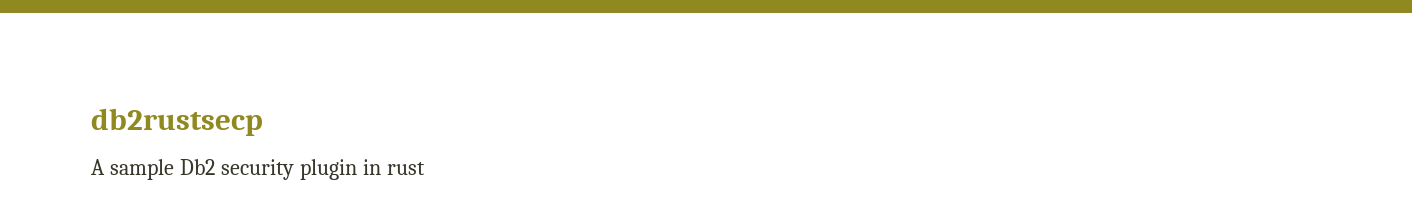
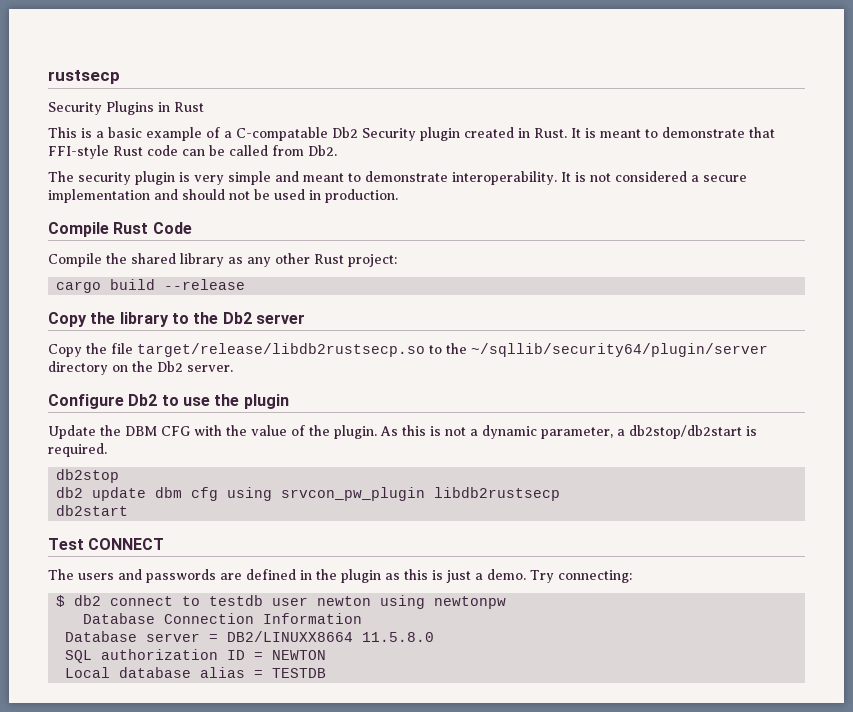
[91,108,263,136] [91,159,425,180] db2rustsecp // A sample Db2 security plugin in rust -> [48,70,120,84] [48,101,204,115] [48,127,775,141] [48,145,337,159] [48,171,747,185] [48,189,398,203] [48,222,192,237] [48,253,397,267] [56,279,246,293] [48,312,305,327] [48,343,768,357] [48,361,233,375] [48,394,289,409] [48,425,757,439] [48,443,107,457] [56,469,120,483] [56,487,561,501] [56,505,129,516] [48,538,165,550] [48,569,632,583] [56,595,507,609] [83,613,363,624] [65,631,435,642] [65,649,327,663] [65,667,327,678] rustsecp // Security Plugins in Rust // This is a basic example of a C-compatable Db2 Security plugin created in Rust. It is meant to demonstrate that FFI-style Rust code can be called from Db2. // The security plugin is very simple and meant to demonstrate interoperability. It is not considered a secure implementation and should not be used in production. // Compile Rust Code // Compile the shared library as any other Rust project: // cargo build --release // Copy the library to the Db2 server // Copy the file target/release/libdb2rustsecp.so to the ~/sqllib/security64/plugin/server directory on the Db2 server. // Configure Db2 to use the plugin // Update the DBM CFG with the value of the plugin. As this is not a dynamic parameter, a db2stop/db2start is required. // db2stop // db2 update dbm cfg using srvcon_pw_plugin libdb2rustsecp // db2start // Test CONNECT // The users and passwords are defined in the plugin as this is just a demo. Try connecting: // $ db2 connect to testdb user newton using newtonpw // Database Connection Information // Database server = DB2/LINUXX8664 11.5.8.0 // SQL authorization ID = NEWTON // Local database alias = TESTDB

